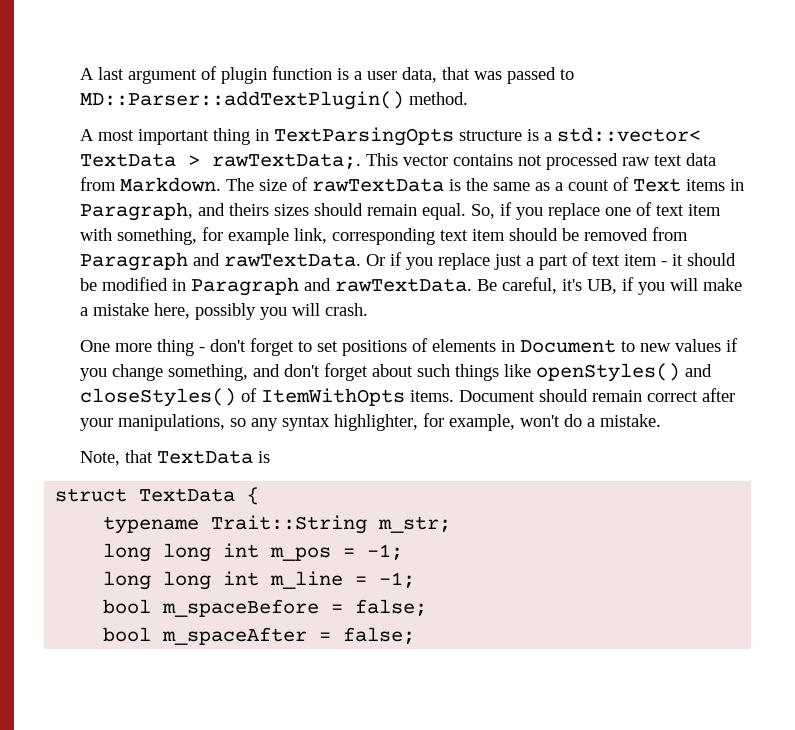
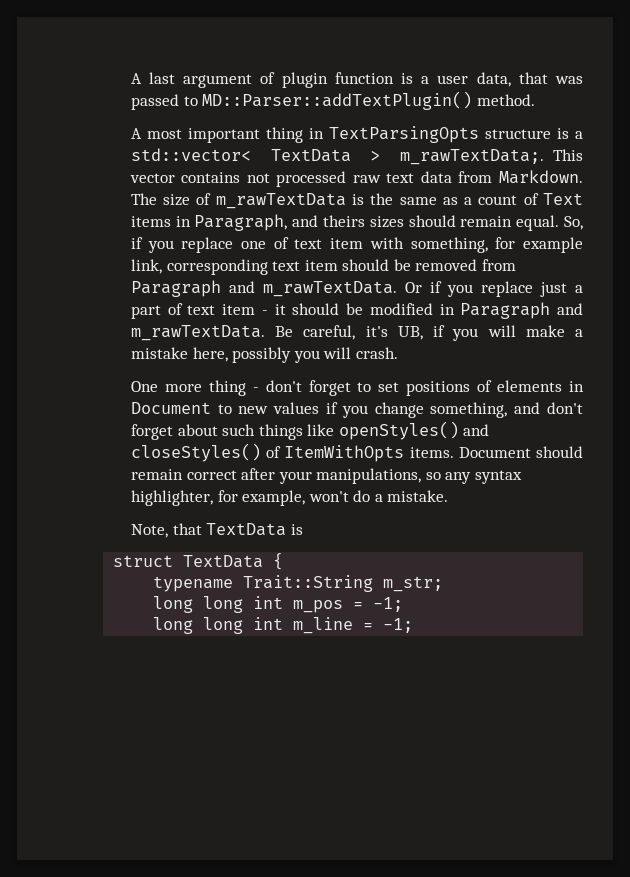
[211,153,361,169] rawTextData;. -> [399,149,544,165] m_rawTextData;.
[311,178,444,192] rawTextData -> [215,193,346,209] m_rawTextData
[223,253,361,267] rawTextData. -> [262,281,397,297] m_rawTextData.
[334,278,472,292] rawTextData. -> [130,325,265,341] m_rawTextData.
[103,599,428,617] [103,627,416,645] // bool m_spaceBefore = false; // bool m_spaceAfter = false; -> (414, 625) none

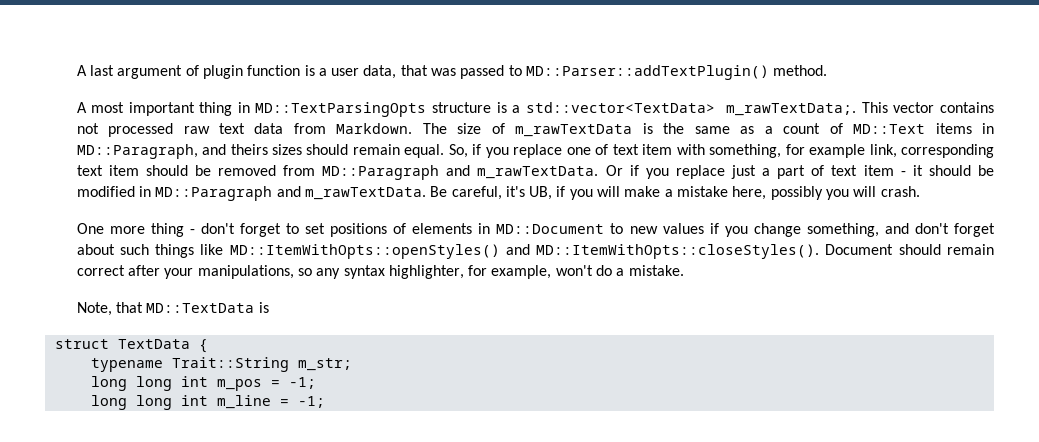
[328,126,479,143] TextParsingOpts -> [255,102,427,117] MD::TextParsingOpts
[130,148,381,162] std::vector< TextData > -> [525,102,715,113] std::vector<TextData>
[543,193,583,205] Text -> [853,124,926,134] MD::Text
[194,214,288,231] Paragraph, -> [76,144,198,159] MD::Paragraph,
[130,280,221,297] Paragraph -> [322,165,440,180] MD::Paragraph
[460,302,551,319] Paragraph -> [155,186,273,201] MD::Paragraph
[130,402,211,414] Document -> [496,224,605,234] MD::Document
[338,421,490,440] [130,443,454,462] openStyles() and closeStyles() of ItemWithOpts items. -> [229,244,820,259] MD::ItemWithOpts::openStyles() and MD::ItemWithOpts::closeStyles().
[206,523,287,536] TextData -> [146,303,255,313] MD::TextData

